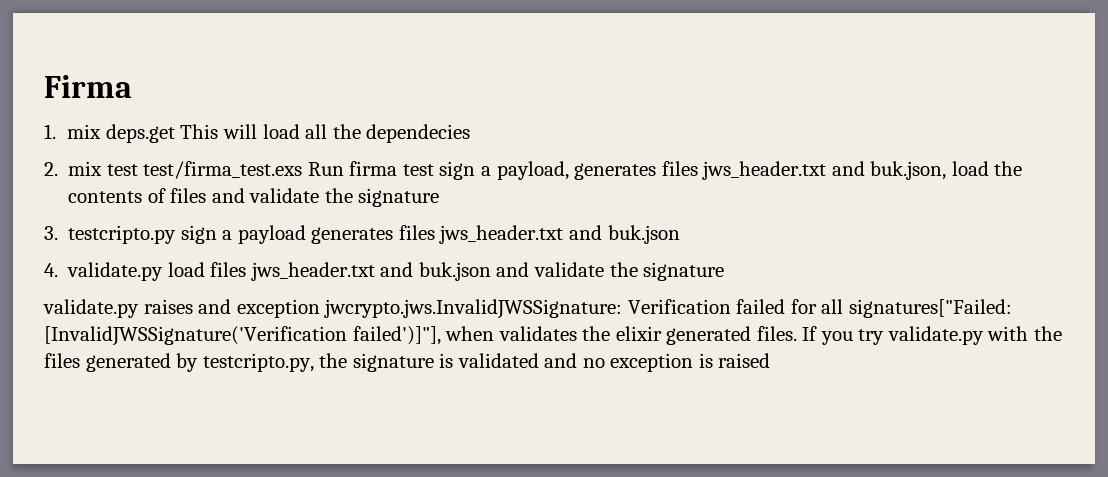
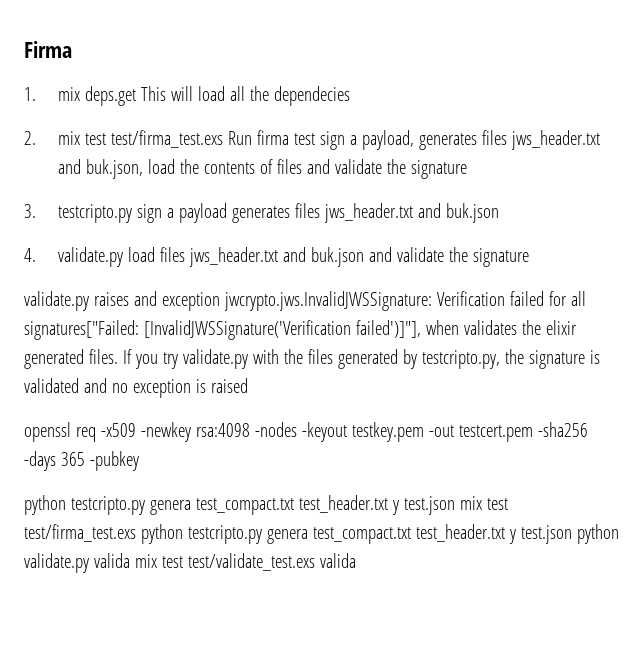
(771, 360) none -> [24,422,588,442] [24,451,139,471] [24,495,508,515] [24,524,619,544] [24,553,356,573] // openssl req -x509 -newkey rsa:4098 -nodes -keyout testkey.pem -out testcert.pem -sha256 -days 365 -pubkey // python testcripto.py genera test_compact.txt test_header.txt y test.json mix test test/firma_test.exs python testcripto.py genera test_compact.txt test_header.txt y test.json python validate.py valida mix test test/validate_test.exs valida

